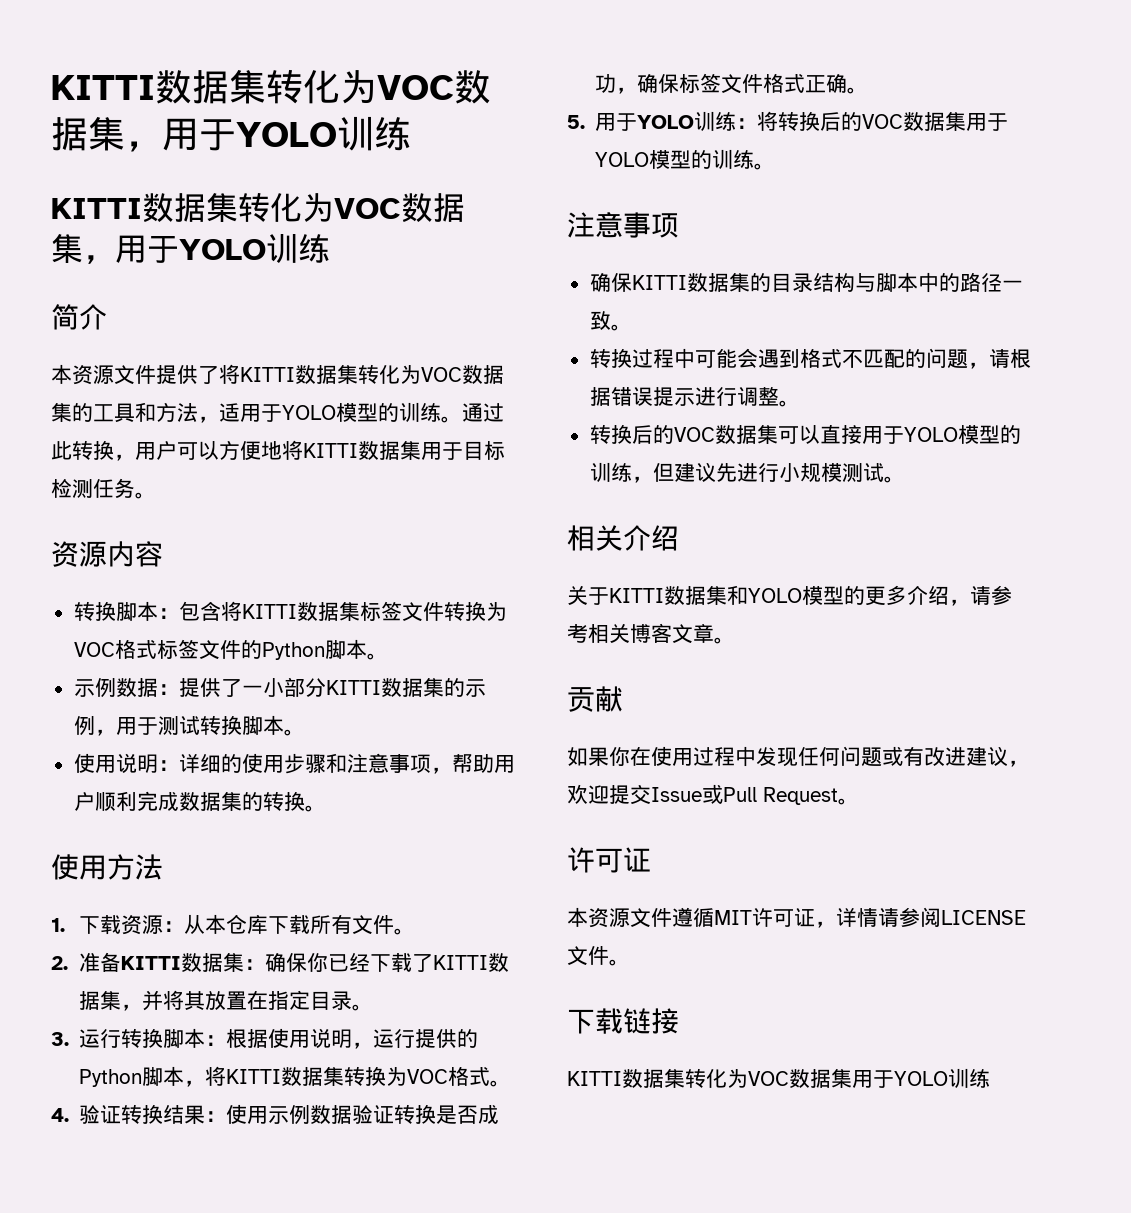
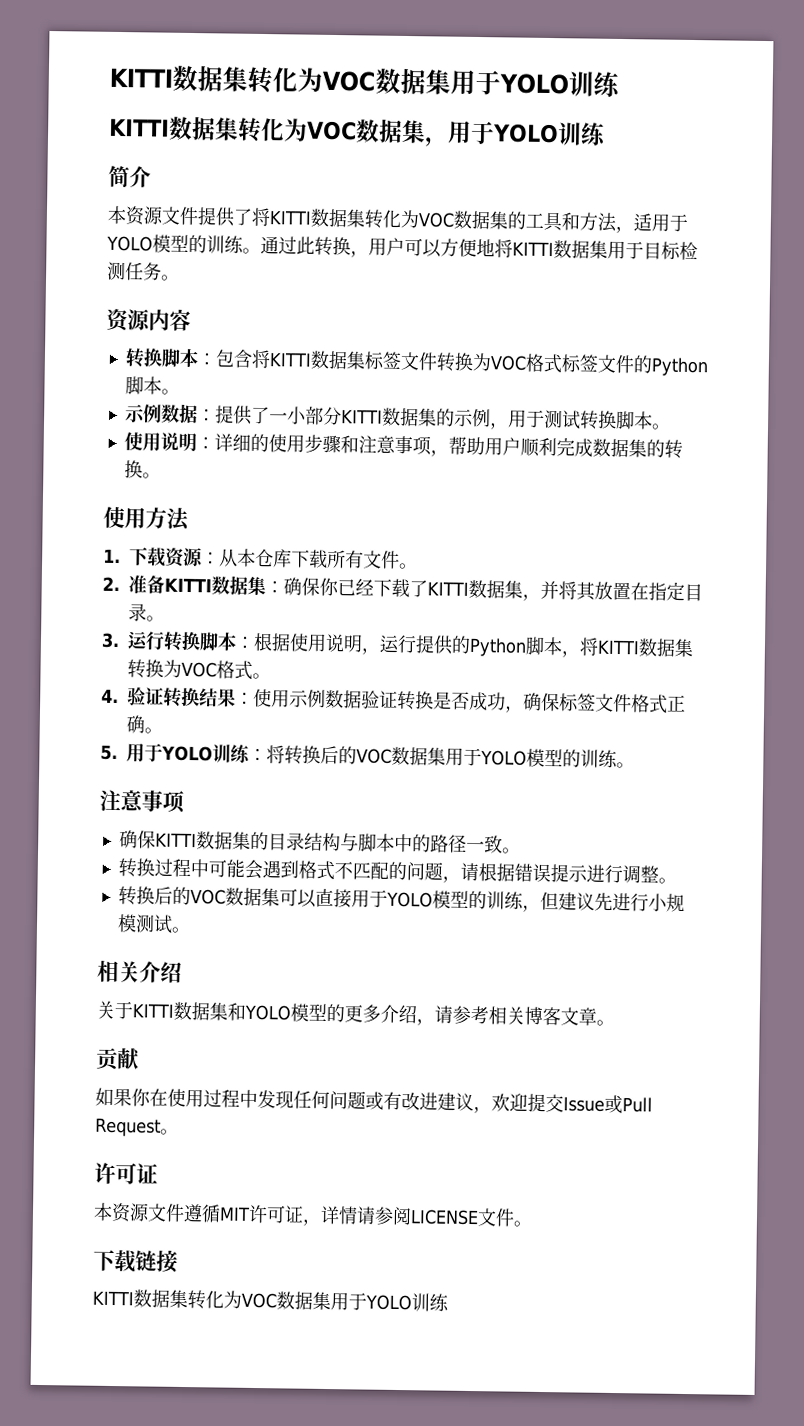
[51,69,491,104] [51,116,162,152] KITTI数据集转化为VOC数据集， -> [109,65,452,95] KITTI数据集转化为VOC数据集

